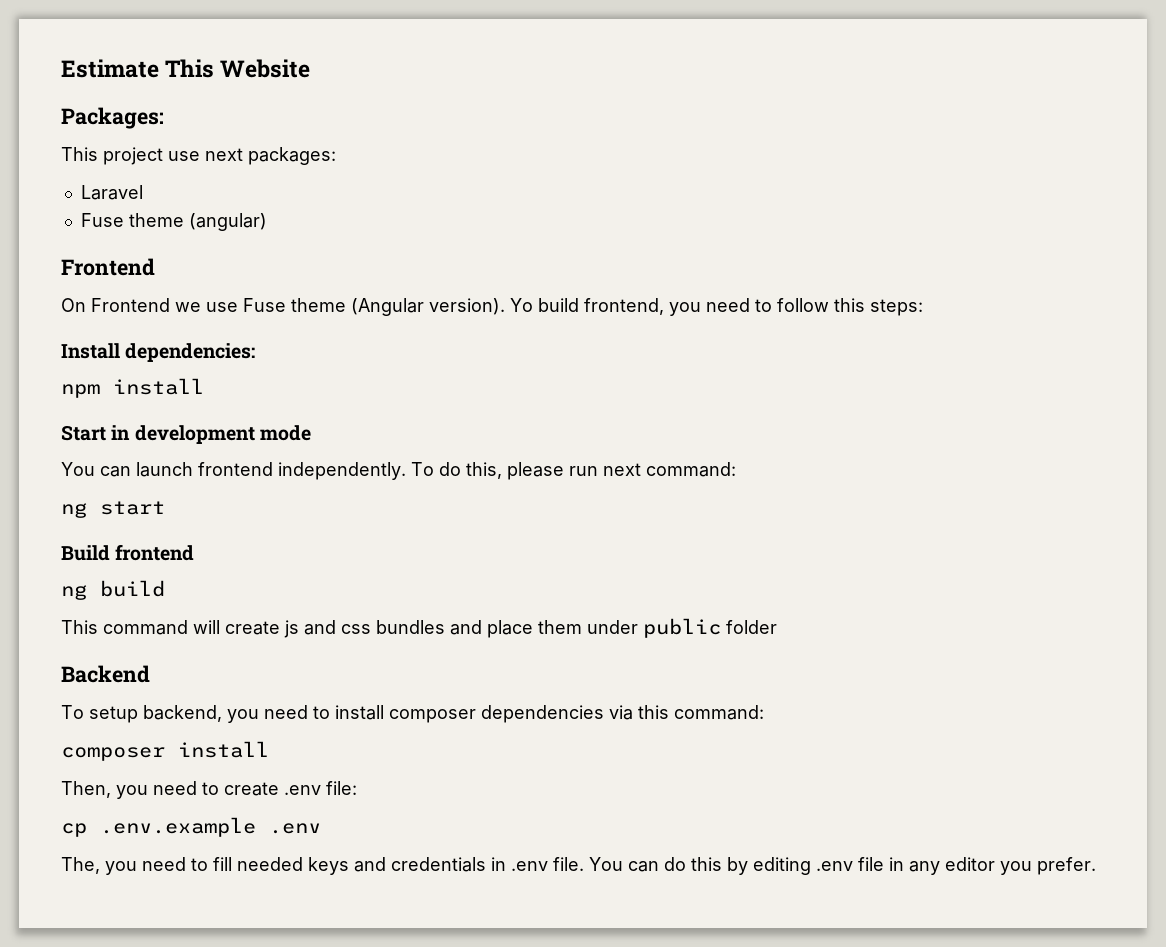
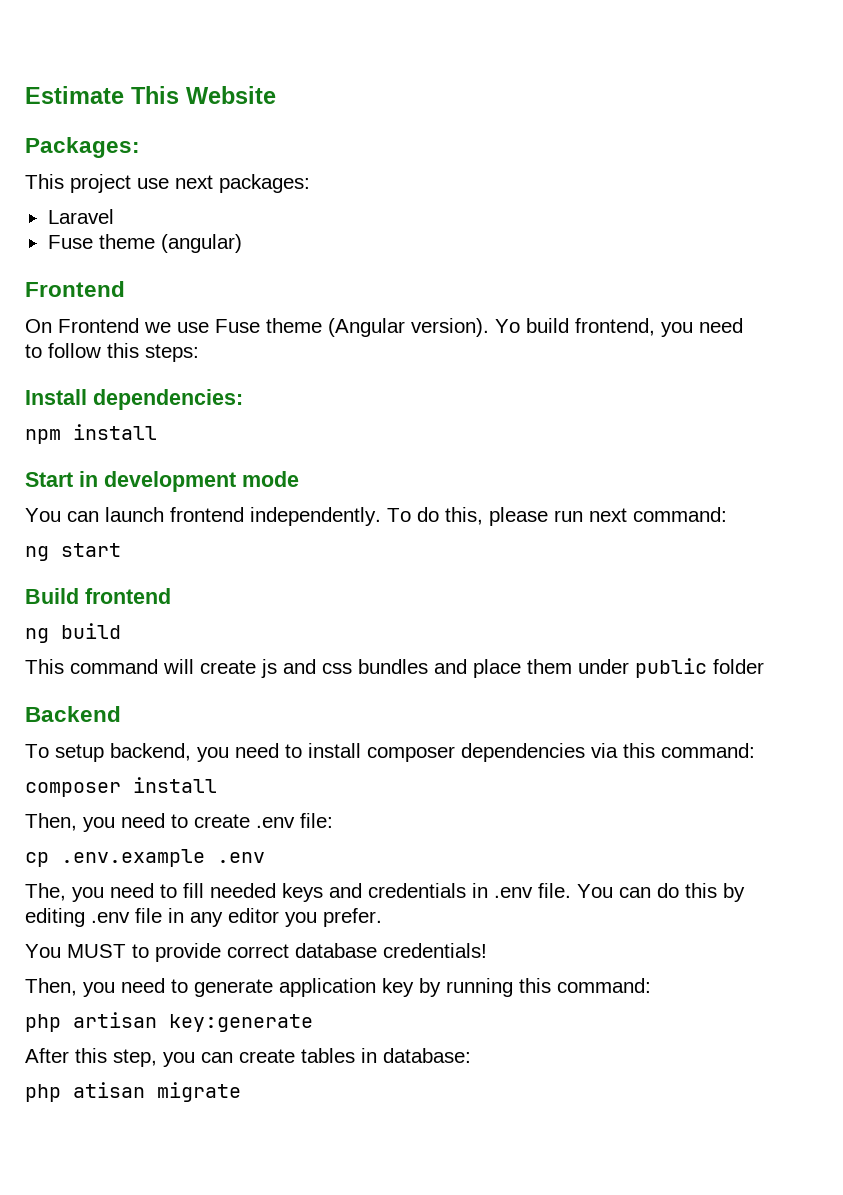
(1096, 866) none -> [25,943,487,962] [25,978,651,997] [25,1012,313,1032] [25,1048,471,1067] [25,1082,241,1102] // You MUST to provide correct database credentials! // Then, you need to generate application key by running this command: // php artisan key:generate // After this step, you can create tables in database: // php atisan migrate

